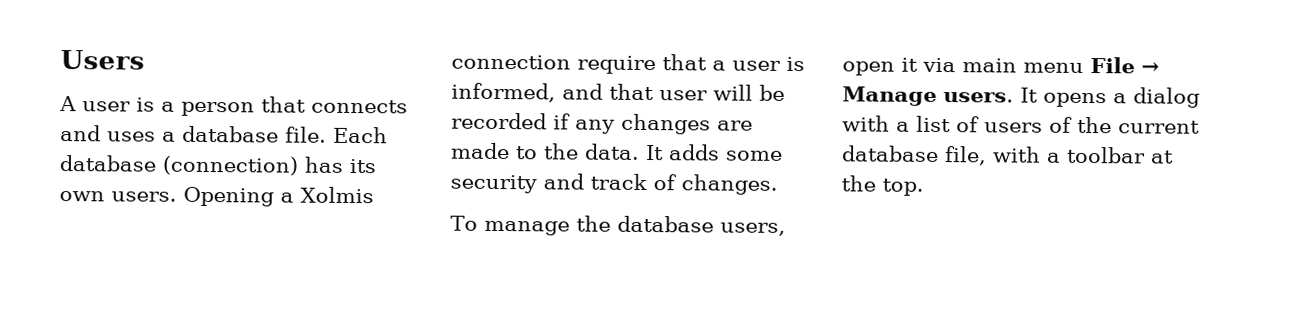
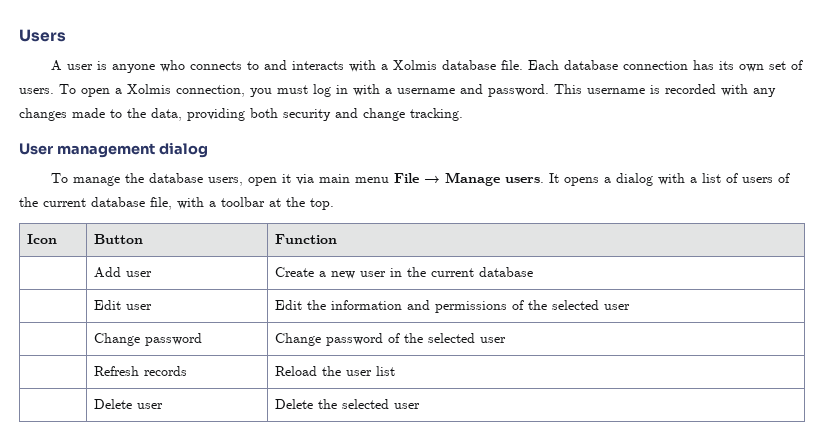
[161,96,408,117] [60,125,176,142] a person that connects and uses a -> [112,60,438,73] anyone who connects to and interacts with a Xolmis
[162,155,298,176] (connection) -> [623,61,689,70] connection
[111,186,374,207] [451,54,805,75] [451,82,785,103] [451,112,571,130] users. Opening a Xolmis connection require that a user is informed, and that user will be recorded if -> [769,60,804,70] [19,84,748,97] set of users. To open a Xolmis connection, you must log in with a username and password. This username is recorded with
[717,120,753,131] are -> (67, 114) none
[584,143,783,161] [450,173,778,195] data. It adds some security and track of changes. -> [151,108,463,121] [19,142,208,158] data, providing both security and change tracking. // User management dialog
(924, 187) none -> [26,234,57,244] [93,234,143,244] [274,234,337,244] [93,267,152,278] [274,267,533,279] [93,300,152,310] [274,300,630,313] [93,333,202,346] [274,333,506,346] [93,366,187,376] [274,366,395,376] [93,399,163,409] [274,399,420,409] // Icon | Button | Function // | Add user | Create a new user in the current database // | Edit user | Edit the information and permissions of the selected user // | Change password | Change password of the selected user // | Refresh records | Reload the user list // | Delete user | Delete the selected user

